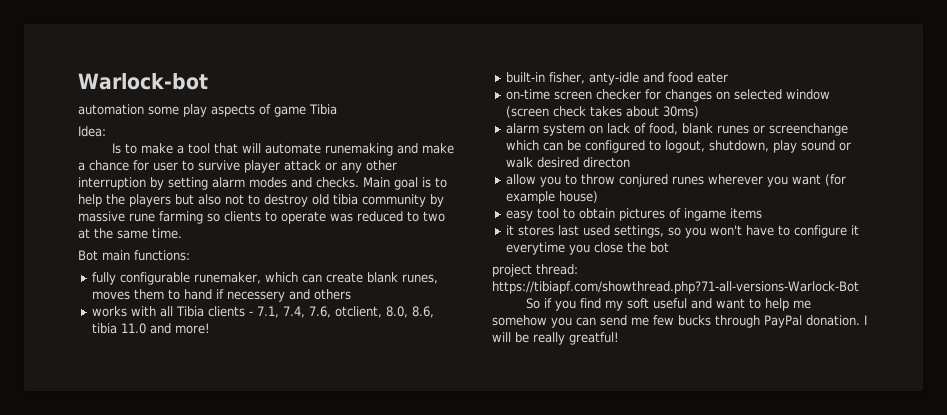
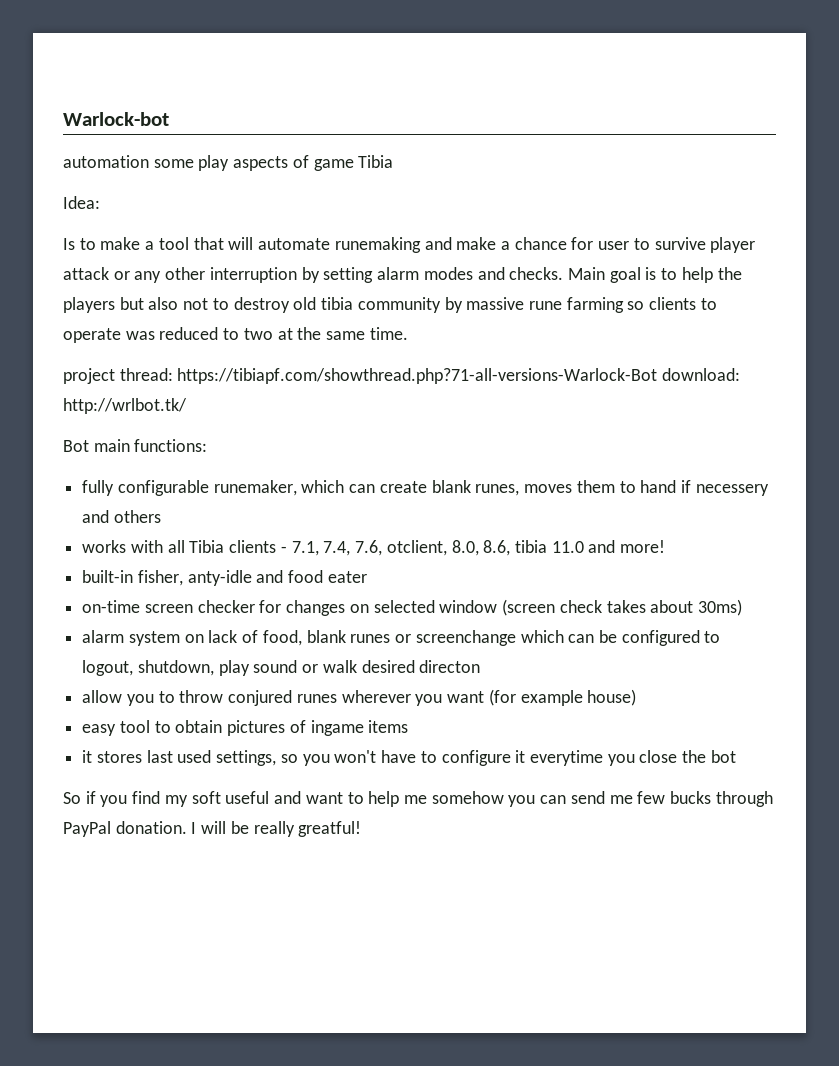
(182, 233) none -> [63,368,741,384] [63,398,187,414] // project thread: https://tibiapf.com/showthread.php?71-all-versions-Warlock-Bot download: http://wrlbot.tk/
[492,264,578,277] [492,281,859,294] // project thread: https://tibiapf.com/showthread.php?71-all-versions-Warlock-Bot -> (736, 756) none

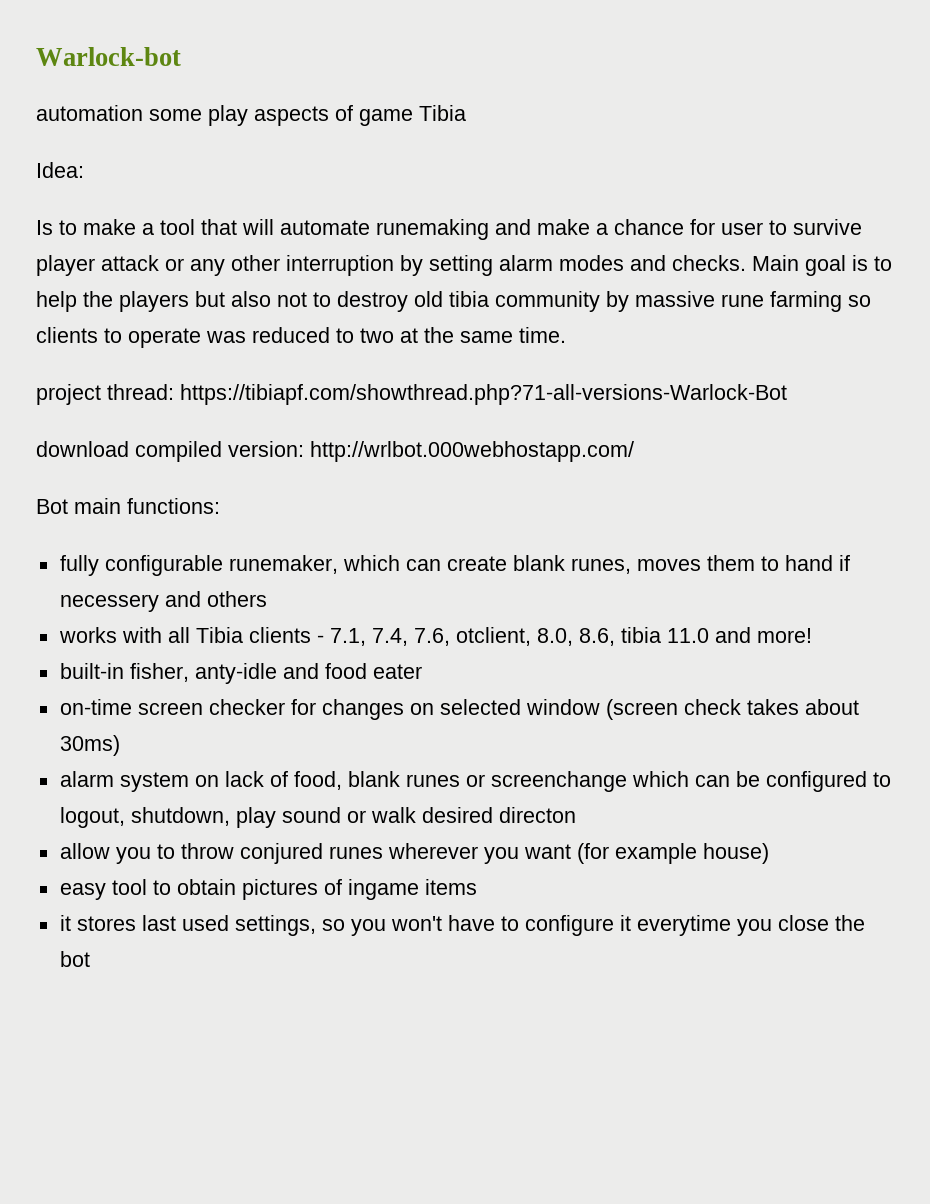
[662,368,741,381] [63,398,187,414] download: http://wrlbot.tk/ -> [36,441,634,462] // download compiled version: http://wrlbot.000webhostapp.com/
[63,791,773,807] [63,821,362,837] // So if you find my soft useful and want to help me somehow you can send me few bucks through PayPal donation. I will be really greatful! -> (90, 959) none

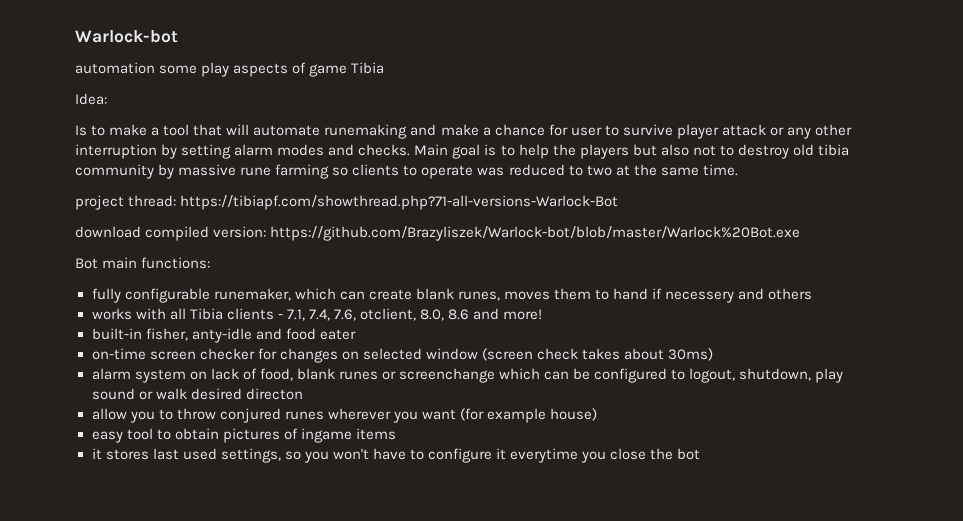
[310,441,634,462] http://wrlbot.000webhostapp.com/ -> [270,226,801,241] https://github.com/Brazyliszek/Warlock-bot/blob/master/Warlock%20Bot.exe
[578,627,709,646] 8.6, tibia 11.0 -> [448,309,470,320] 8.6

